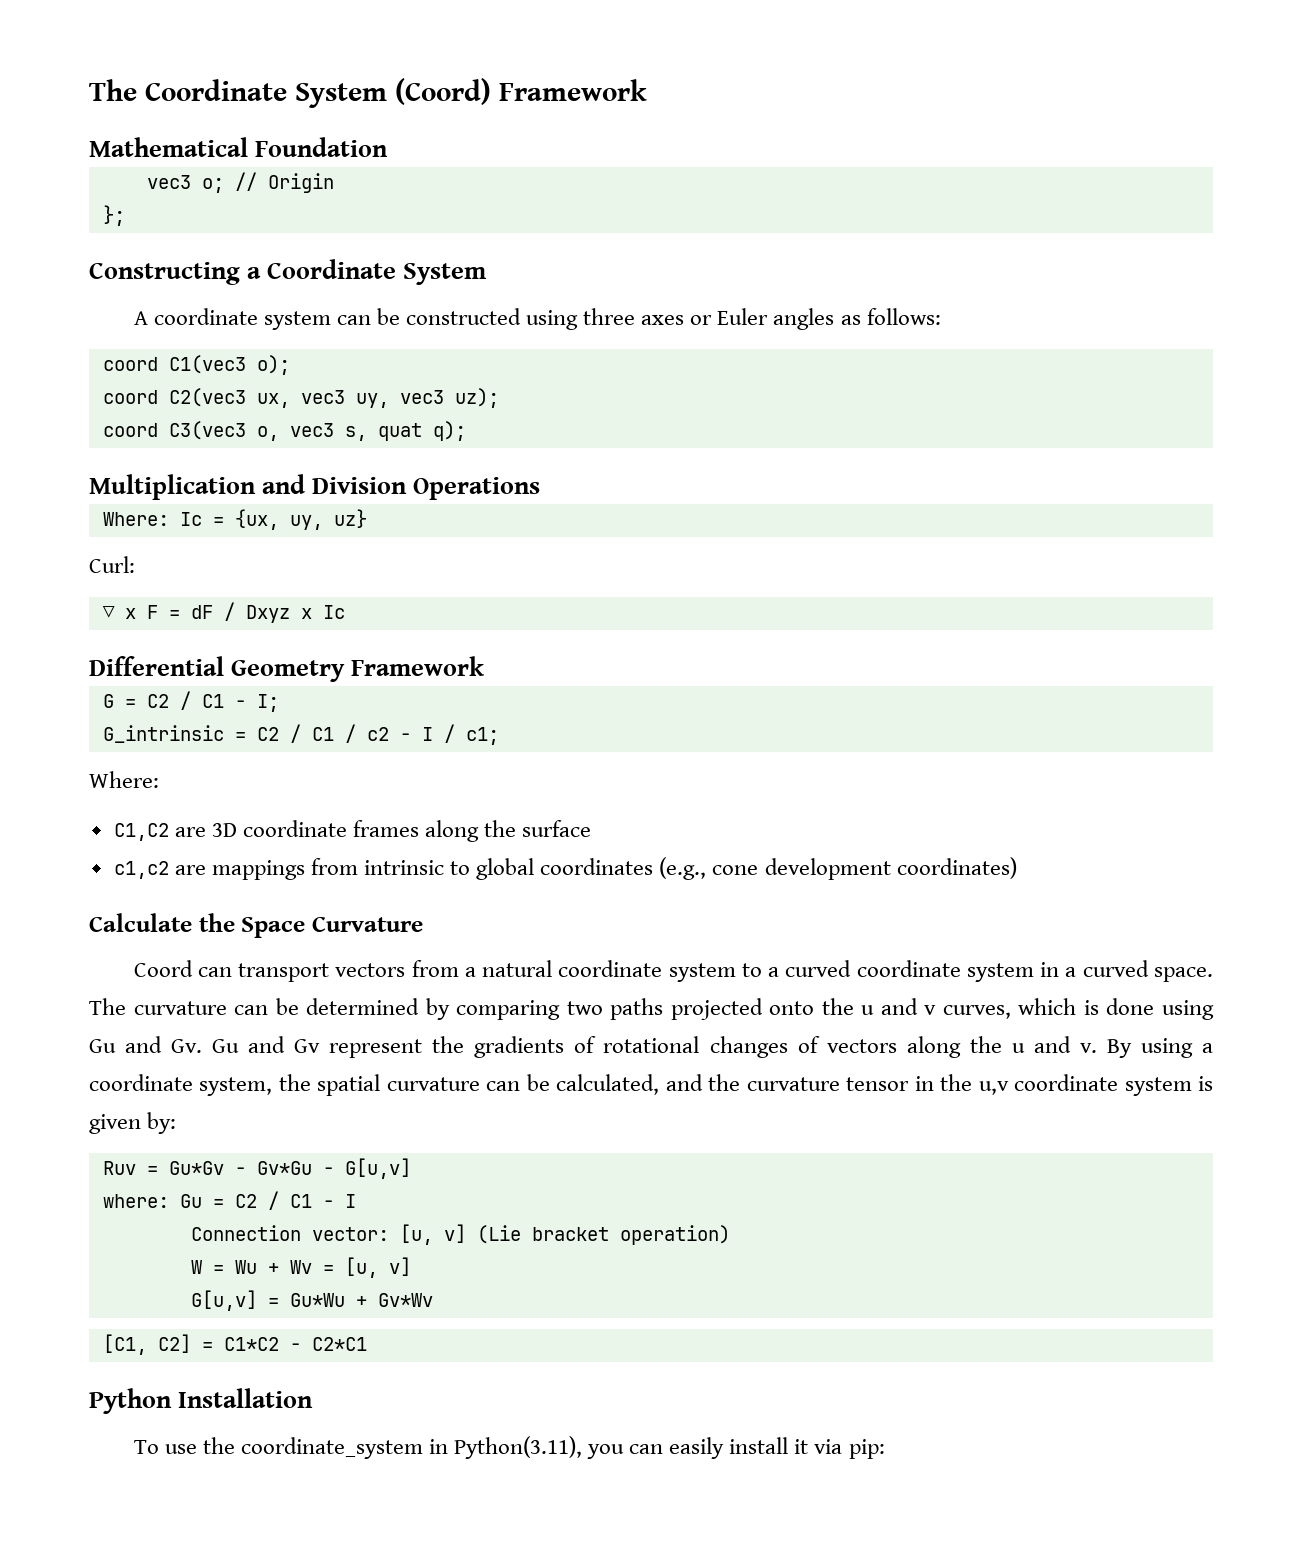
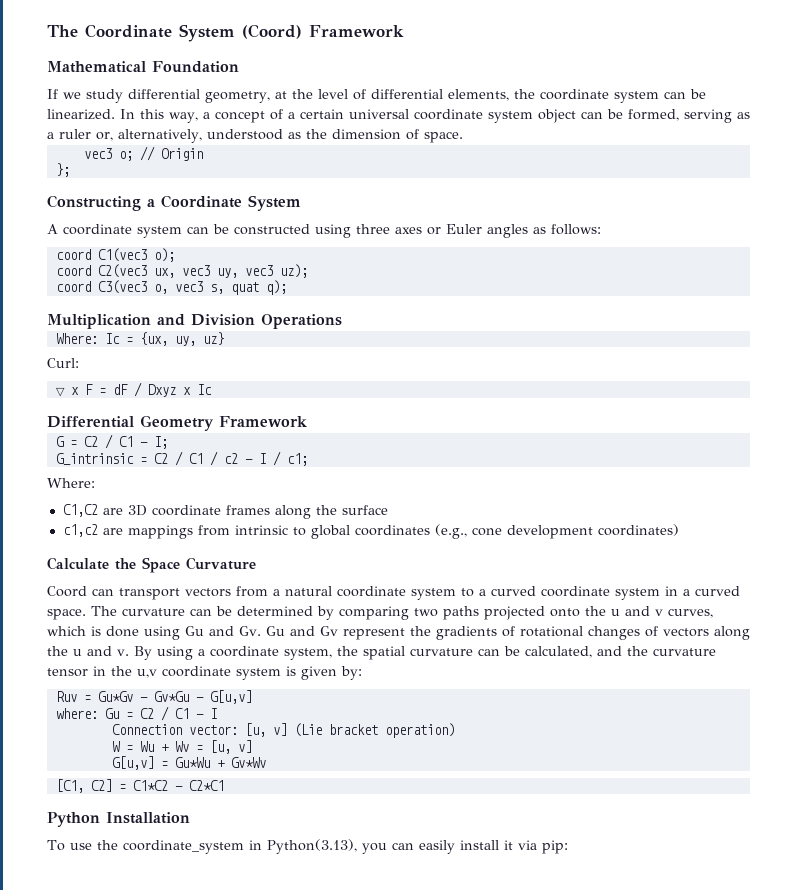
(389, 147) none -> [47,89,706,103] [47,109,750,123] [47,129,463,143] // If we study differential geometry, at the level of differential elements, the coordinate system can be linearized. In this way, a concept of a certain universal coordinate system object can be formed, serving as a ruler or, alternatively, understood as the dimension of space.
[454,1436,583,1459] Python(3.11), -> [266,839,357,854] Python(3.13),

